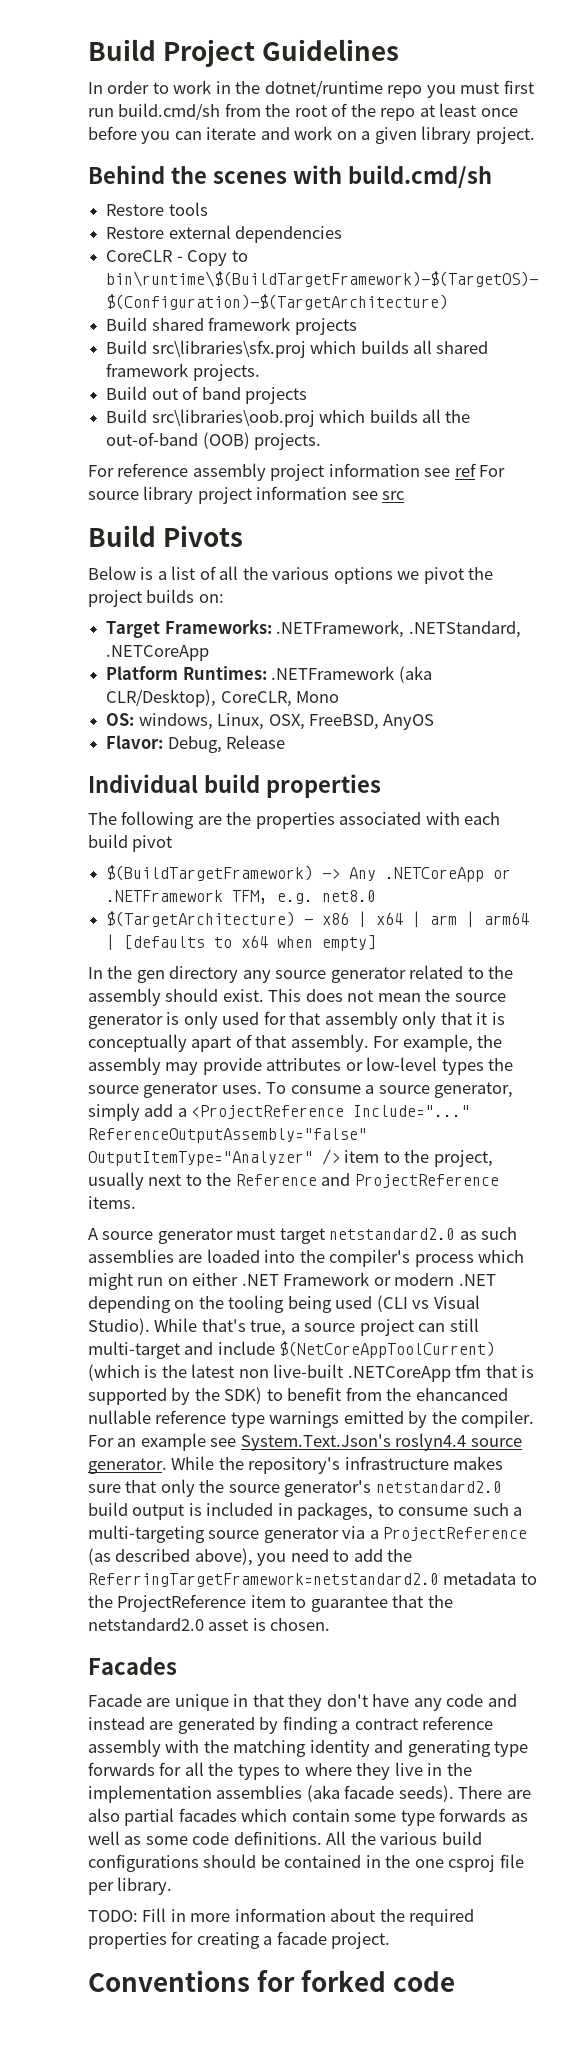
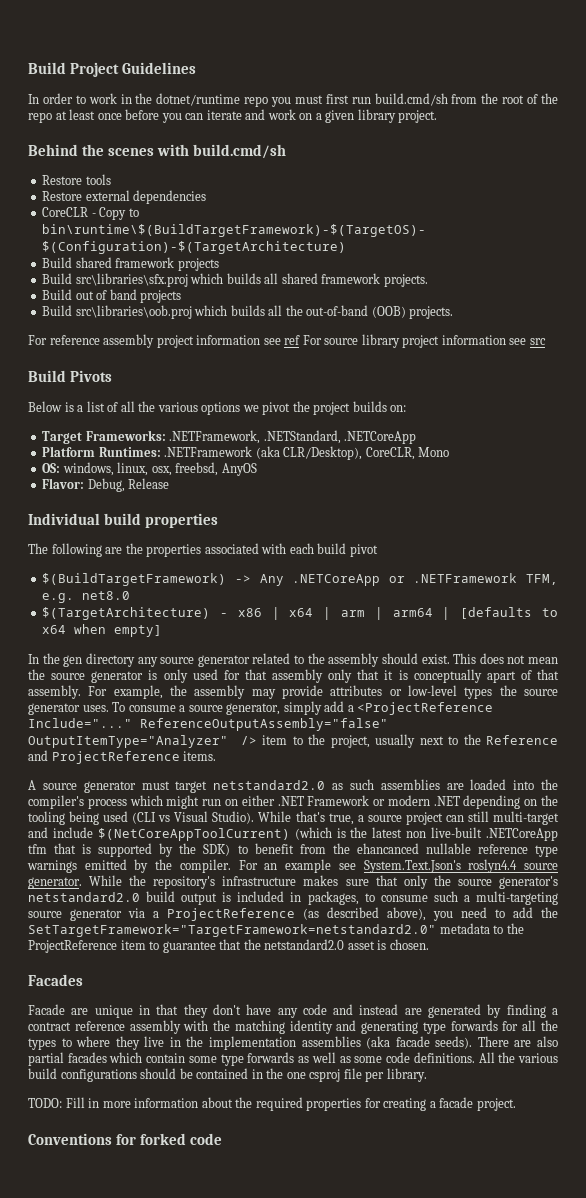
[217,713,379,730] Linux, OSX, FreeBSD, -> [117,462,219,476] linux, osx, freebsd,
[88,1573,439,1587] ReferringTargetFramework=netstandard2.0 -> [28,924,436,937] SetTargetFramework="TargetFramework=netstandard2.0"

